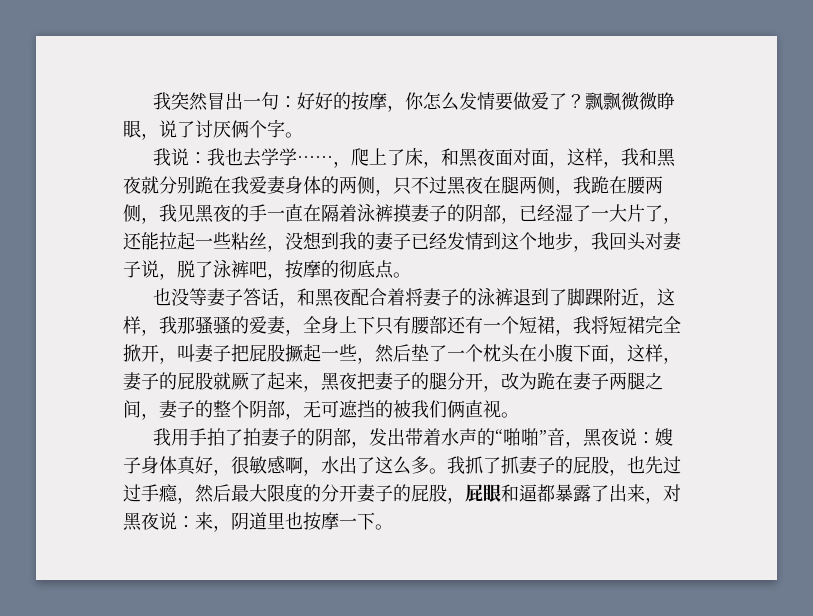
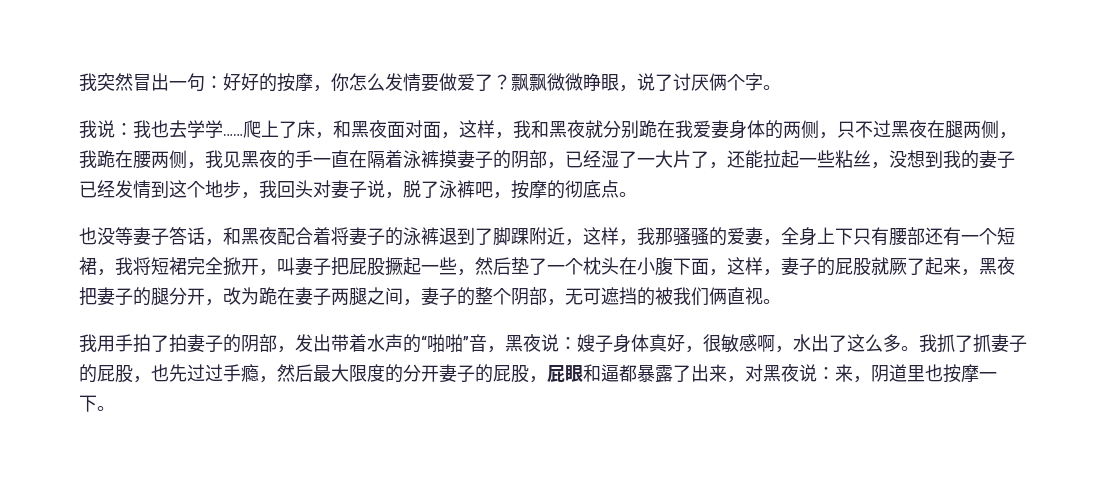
[333,161,352,168] ， -> (243, 134) none

